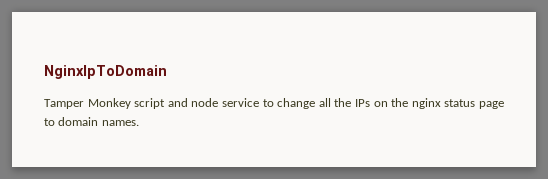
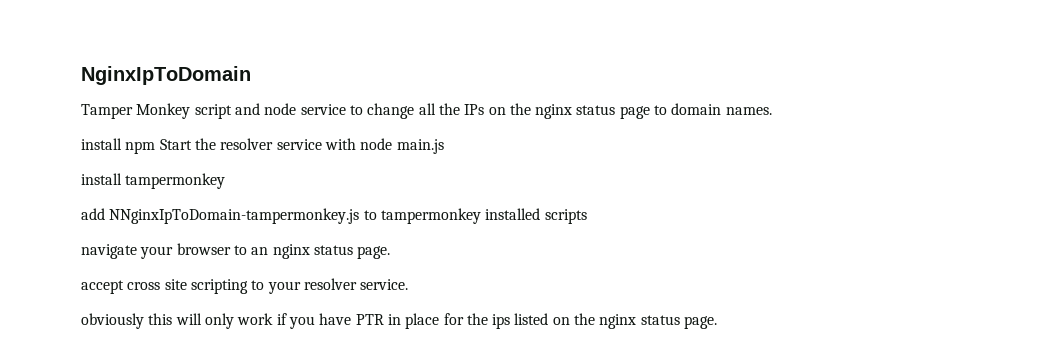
(139, 123) none -> [81,138,444,154] [81,173,226,189] [81,208,587,224] [81,243,391,259] [81,278,409,294] [81,313,718,329] // install npm Start the resolver service with node main.js // install tampermonkey // add NNginxIpToDomain-tampermonkey.js to tampermonkey installed scripts // navigate your browser to an nginx status page. // accept cross site scripting to your resolver service. // obviously this will only work if you have PTR in place for the ips listed on the nginx status page.

